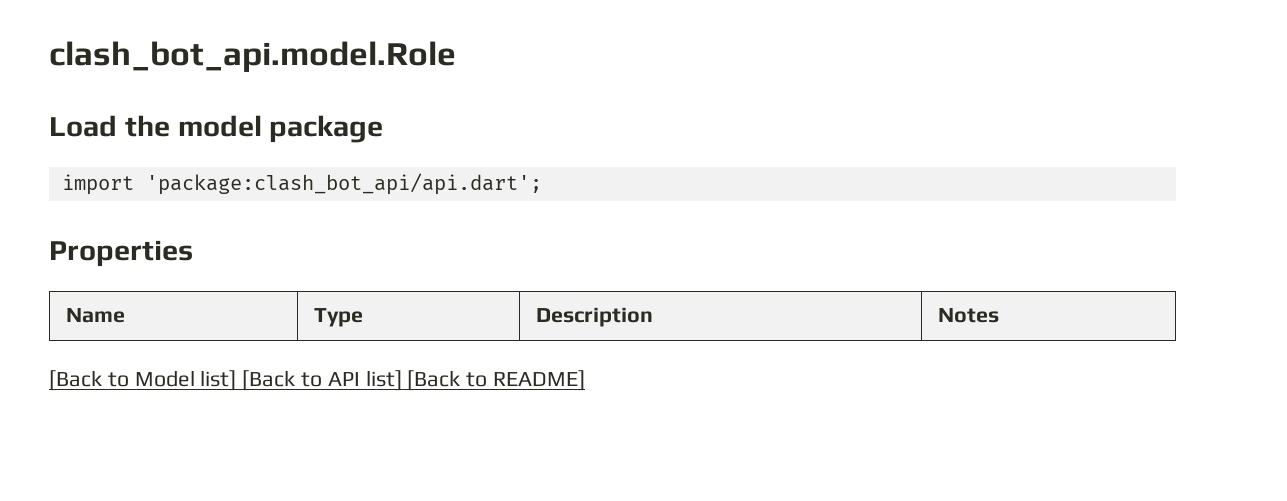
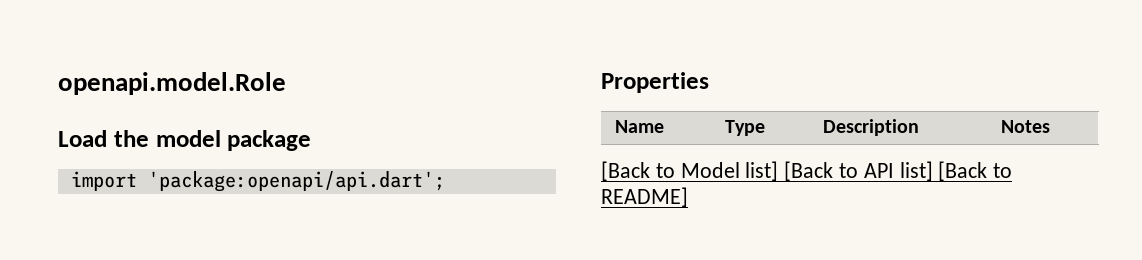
[49,41,456,72] clash_bot_api.model.Role -> [58,72,286,95] openapi.model.Role
[145,173,542,195] 'package:clash_bot_api/api.dart'; -> [147,171,445,192] 'package:openapi/api.dart';

